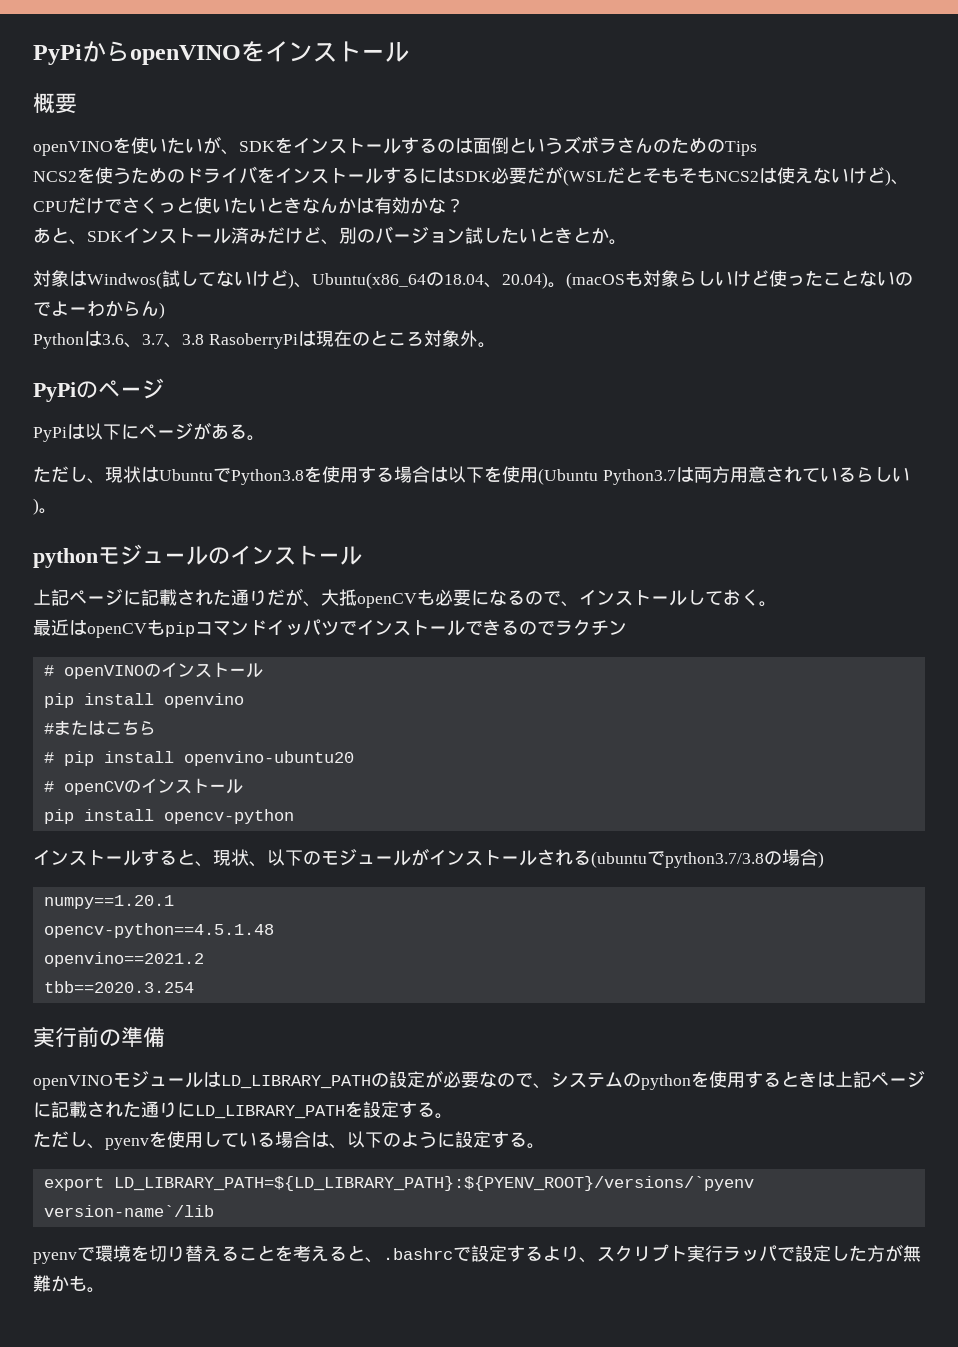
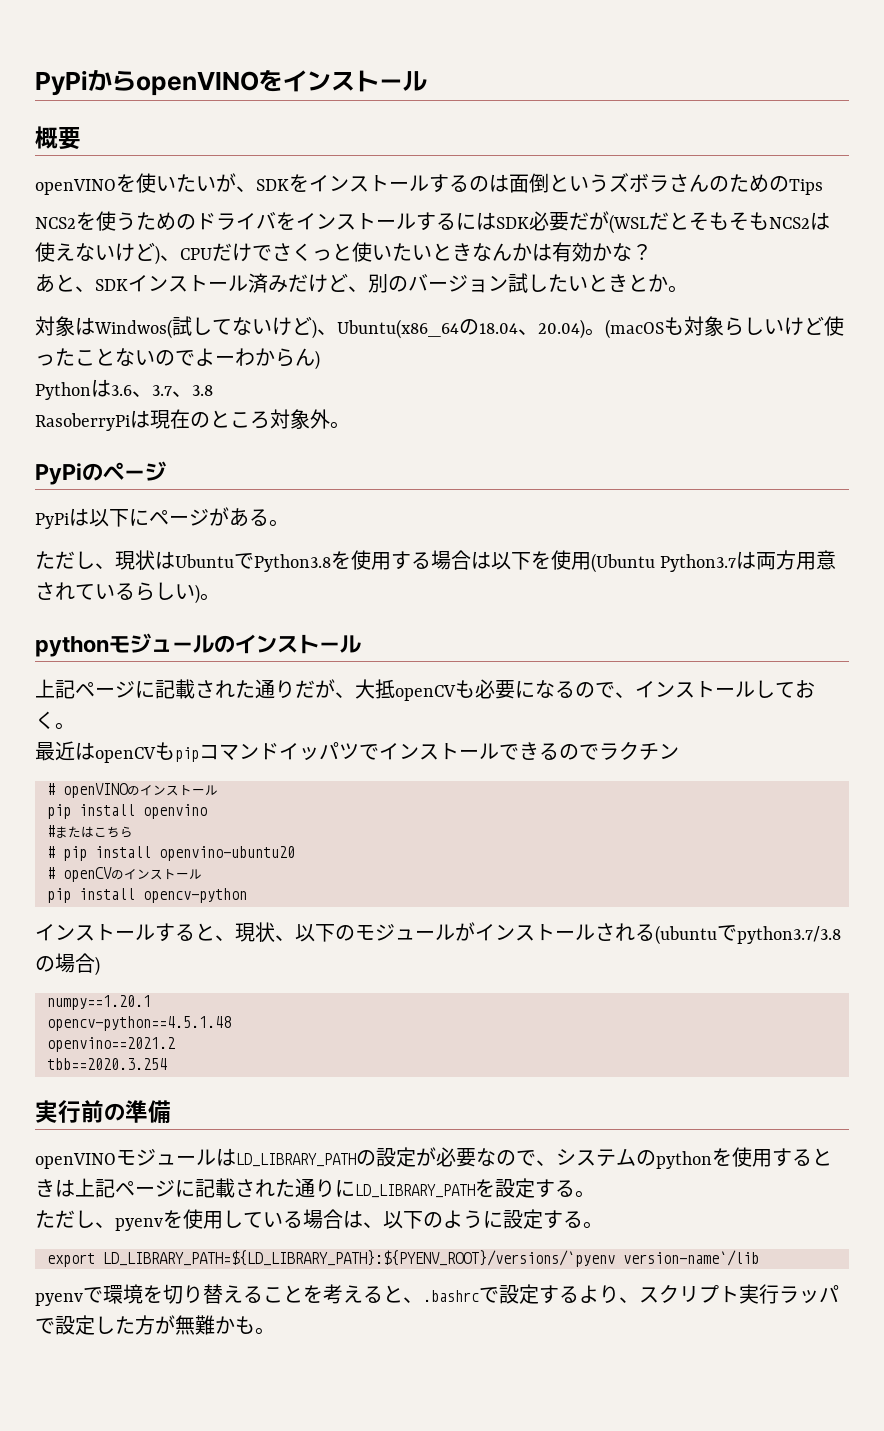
(204, 339) none -> (213, 390) //

